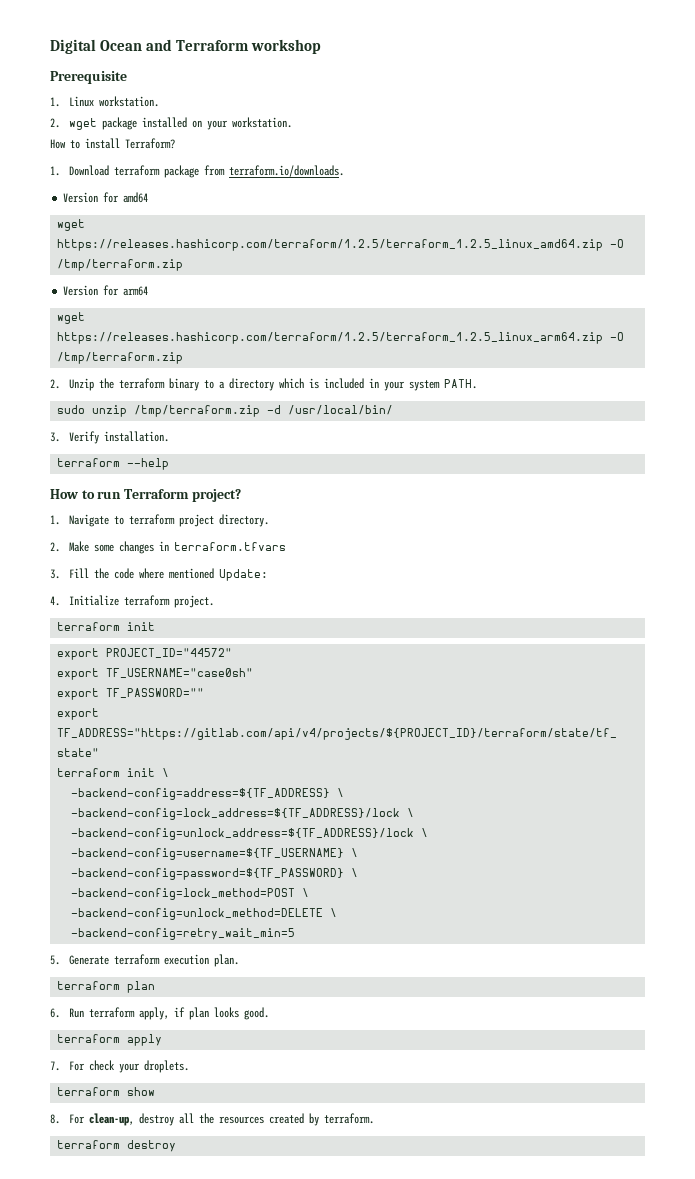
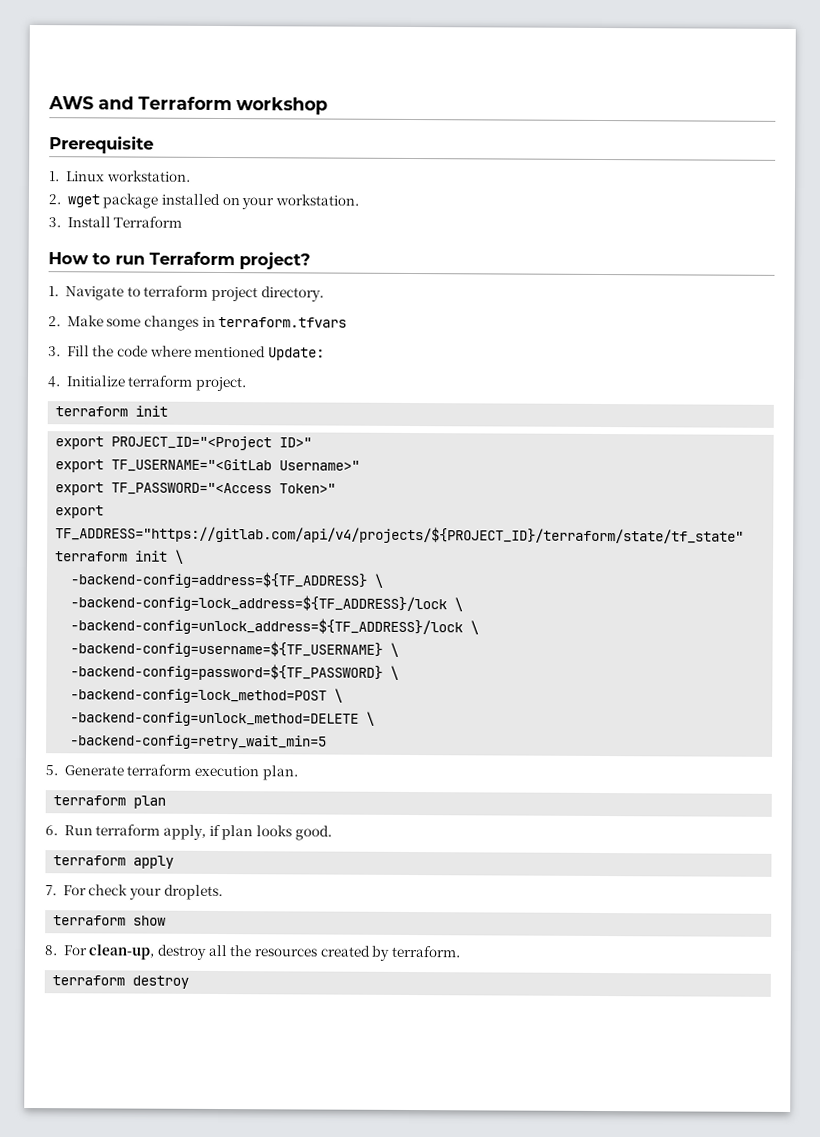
[50,39,142,54] Digital Ocean -> [48,96,94,110] AWS
[50,138,175,149] [50,165,345,178] [63,192,149,203] [57,219,86,231] [57,239,625,251] [57,259,184,271] [63,285,149,296] [57,312,86,324] [57,332,625,344] [57,352,184,364] [50,378,478,391] [57,405,394,417] [50,431,170,444] [57,458,170,470] How to install Terraform? // 1. Download terraform package from terraform.io/downloads. // Version for amd64 // wget https://releases.hashicorp.com/terraform/1.2.5/terraform_1.2.5_linux_amd64.zip -O /tmp/terraform.zip // Version for arm64 // wget https://releases.hashicorp.com/terraform/1.2.5/terraform_1.2.5_linux_arm64.zip -O /tmp/terraform.zip // 2. Unzip the terraform binary to a directory which is included in your system PATH. // sudo unzip /tmp/terraform.zip -d /usr/local/bin/ // 3. Verify installation. // terraform --help -> [48,216,183,228] 3. Install Terraform
[106,648,233,658] [57,668,254,680] [57,688,205,700] PROJECT_ID="44572" // export TF_USERNAME="case0sh" // export TF_PASSWORD="" -> [111,435,313,451] [55,458,361,473] [55,482,337,496] PROJECT_ID="<Project ID>" // export TF_USERNAME="<GitLab Username>" // export TF_PASSWORD="<Access Token>"

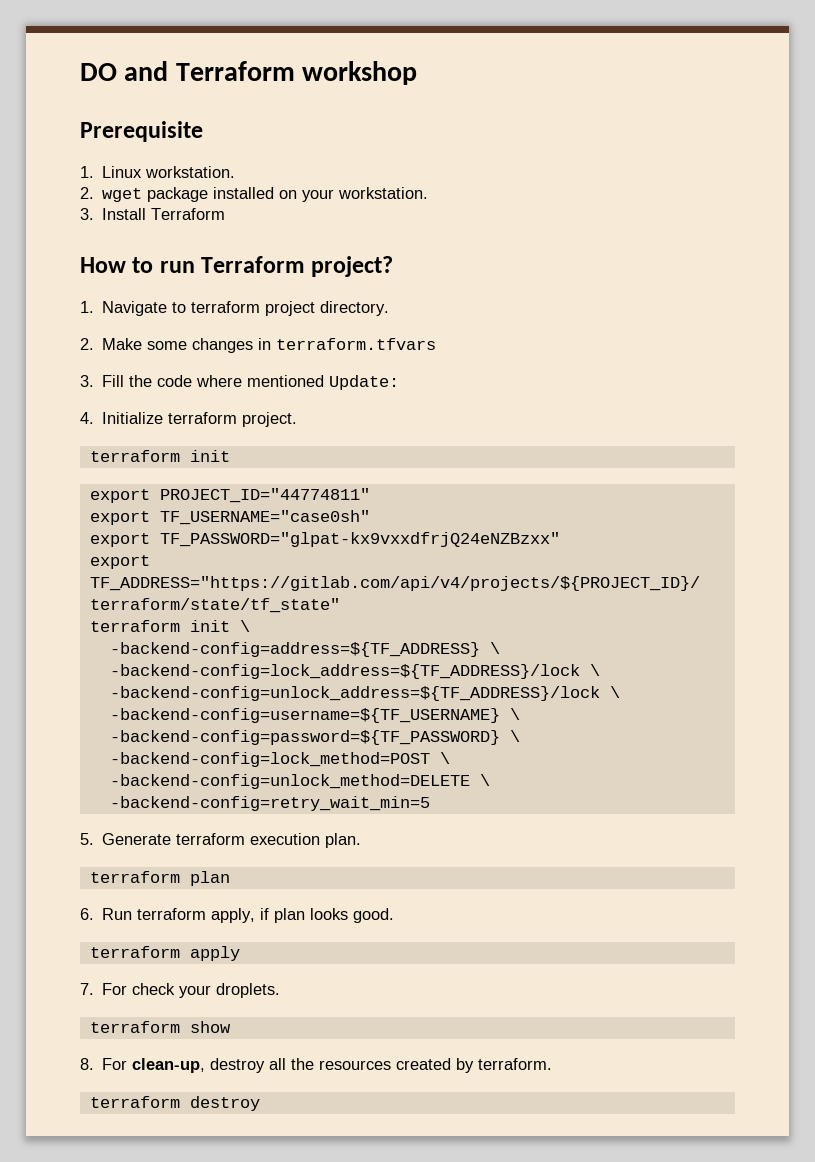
[48,96,94,110] AWS -> [80,63,117,81] DO
[111,435,313,451] [55,458,361,473] [55,482,337,496] PROJECT_ID="<Project ID>" // export TF_USERNAME="<GitLab Username>" // export TF_PASSWORD="<Access Token>" -> [159,488,370,503] [89,510,370,525] [89,532,560,547] PROJECT_ID="44774811" // export TF_USERNAME="case0sh" // export TF_PASSWORD="glpat-kx9vxxdfrjQ24eNZBzxx"

